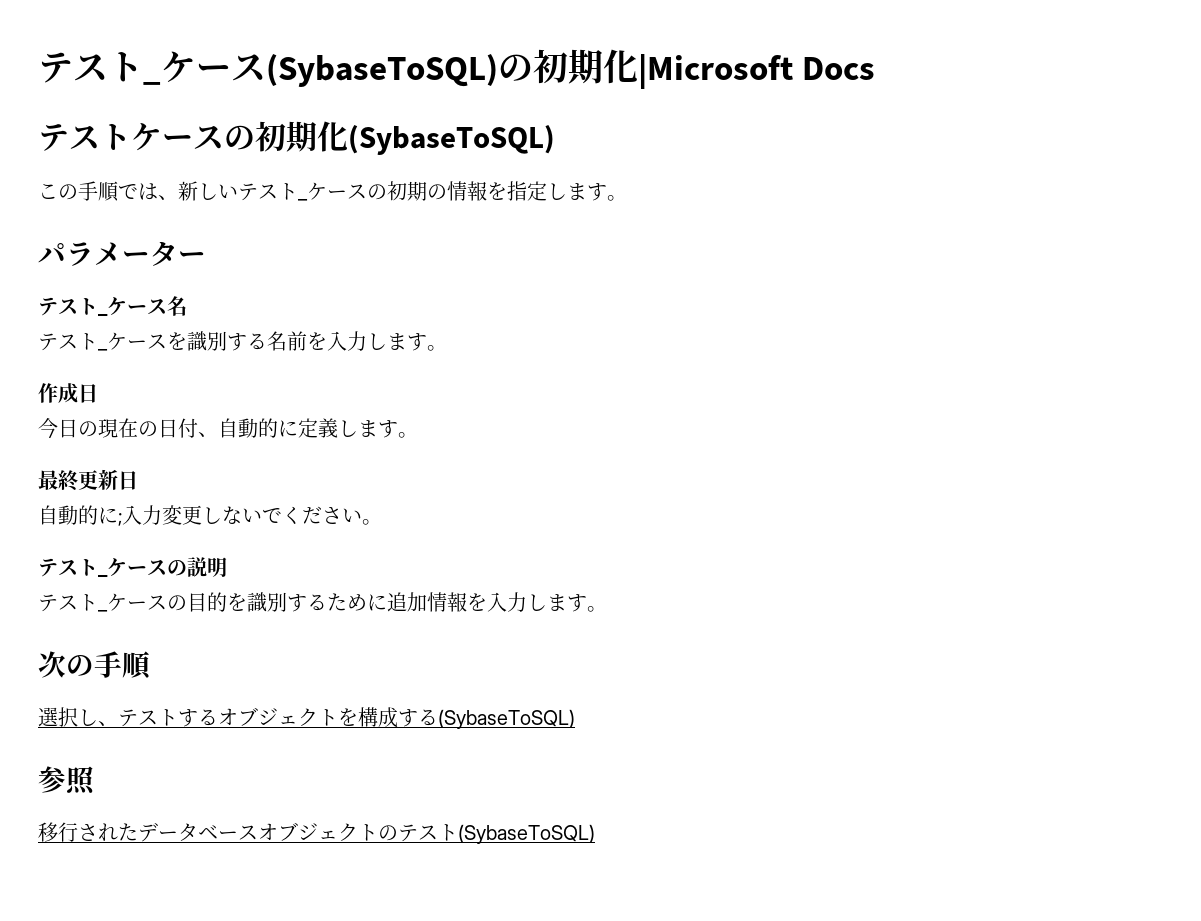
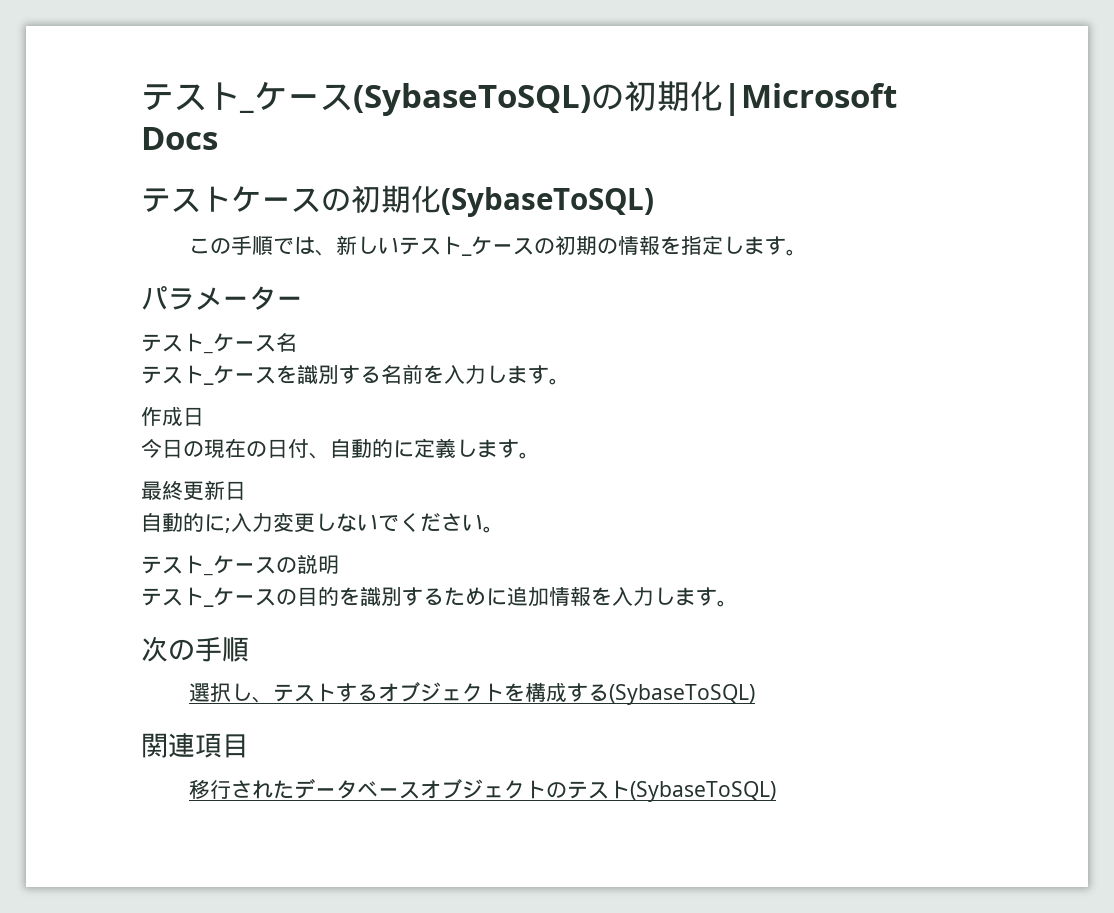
[38,766,95,795] 参照 -> [141,733,249,758] 関連項目

